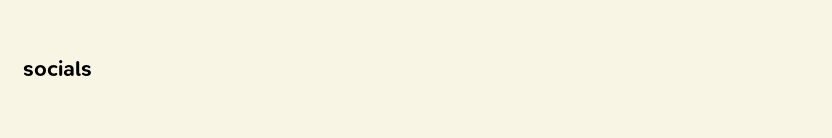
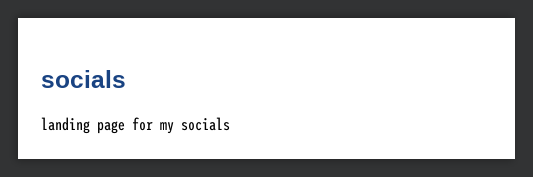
[23,60,92,77] socials -> [41,70,126,88] [41,117,230,134] socials // landing page for my socials

